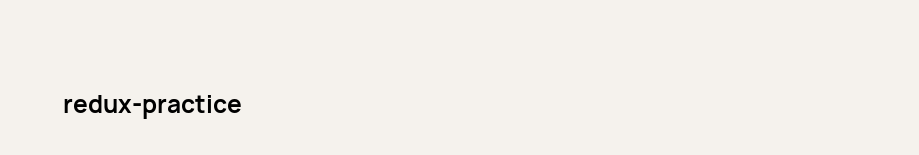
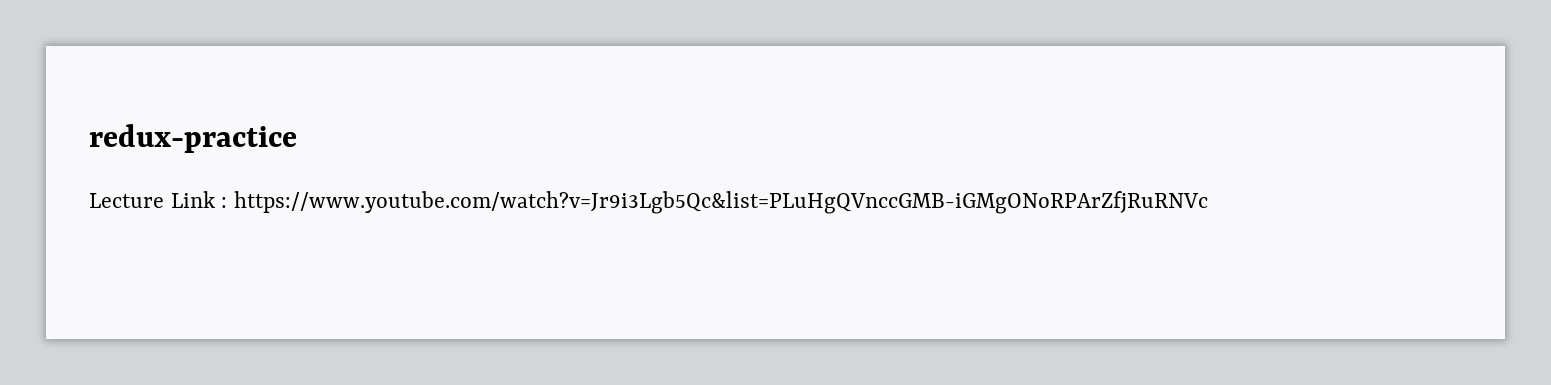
(242, 107) none -> [89,191,1208,214] // Lecture Link : https://www.youtube.com/watch?v=Jr9i3Lgb5Qc&list=PLuHgQVnccGMB-iGMgONoRPArZfjRuRNVc

